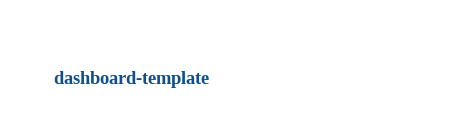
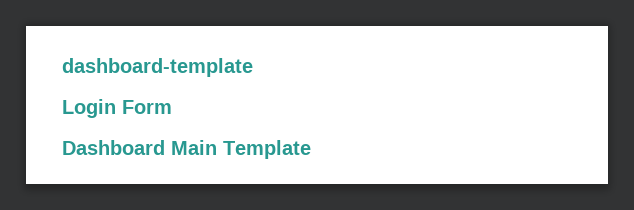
(209, 79) none -> [62,99,172,118] [62,140,311,159] // Login Form // Dashboard Main Template

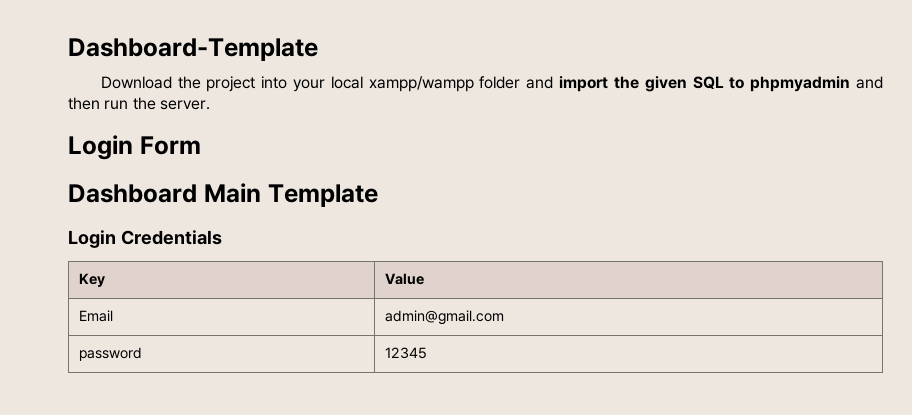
[62,58,253,77] dashboard-template -> [68,38,318,61] [100,76,883,92] [68,97,210,110] Dashboard-Template // Download the project into your local xampp/wampp folder and import the given SQL to phpmyadmin and then run the server.
(311, 149) none -> [68,230,222,248] [78,273,105,287] [384,273,424,285] [78,310,113,322] [384,310,504,325] [78,347,142,361] [384,347,427,359] // Login Credentials // Key | Value // Email | admin@gmail.com // password | 12345

